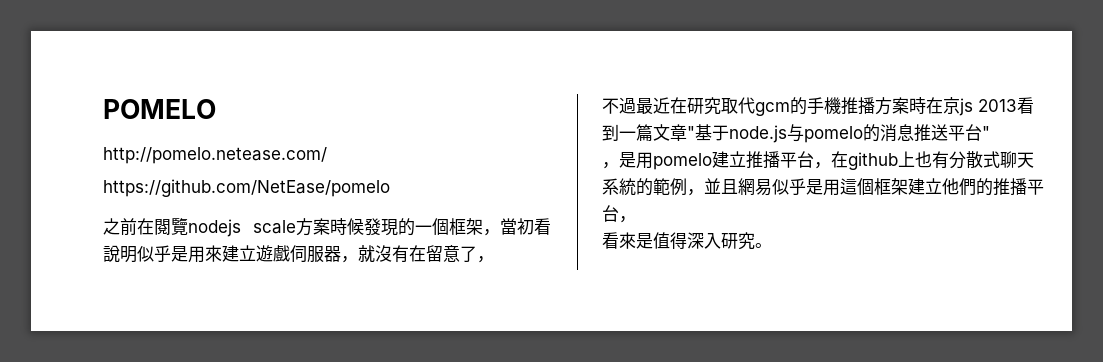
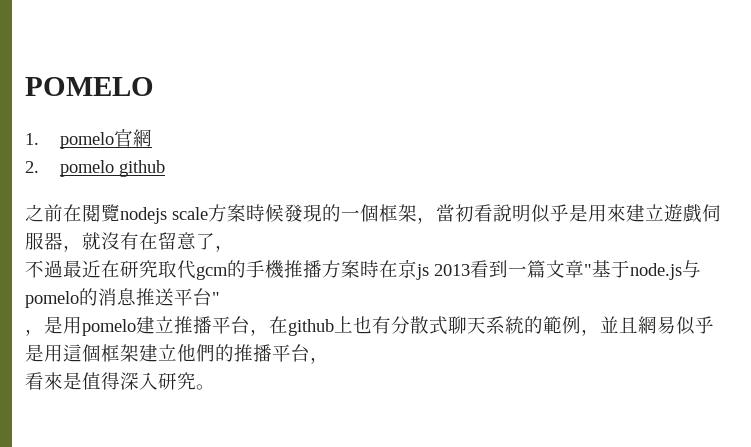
[103,147,327,164] [103,179,390,197] http://pomelo.netease.com/ // https://github.com/NetEase/pomelo -> [25,129,152,149] [25,160,165,177] 1. pomelo官網 // 2. pomelo github

